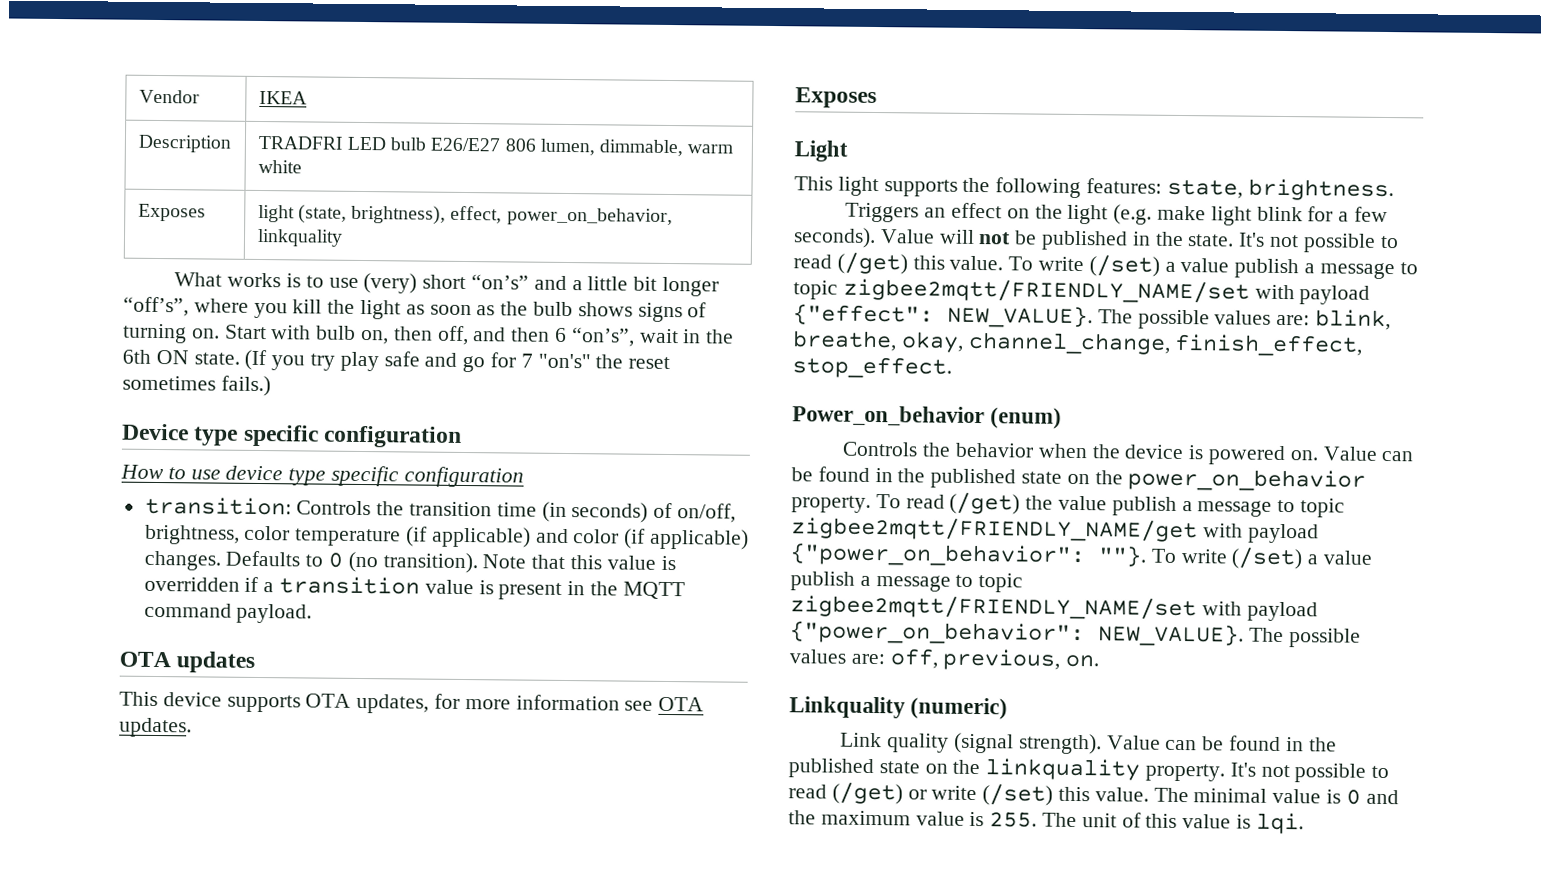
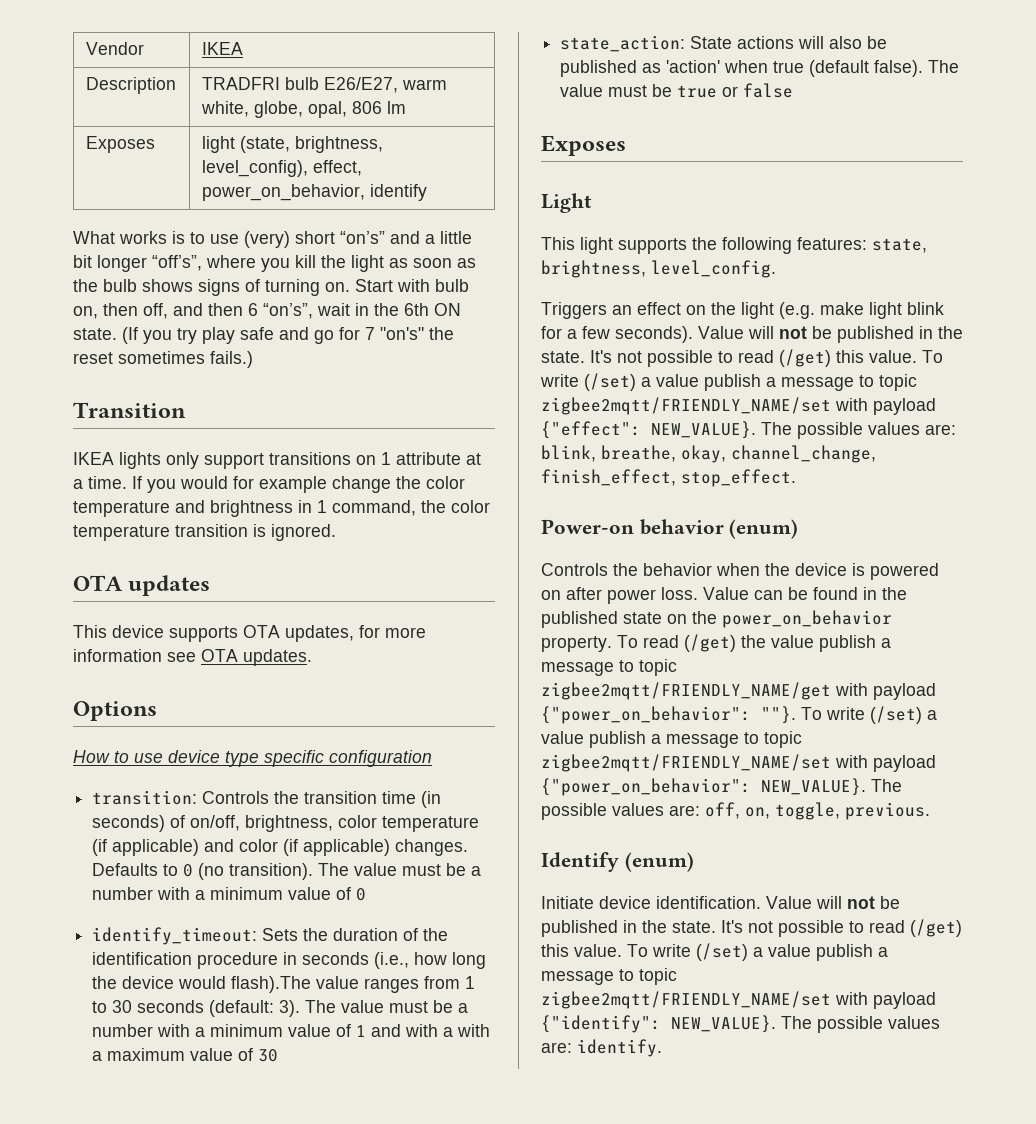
[346,136,734,157] [257,159,302,174] LED bulb E26/E27 806 lumen, dimmable, warm white -> [284,77,447,93] [200,101,406,118] bulb E26/E27, warm white, globe, opal, 806 lm
[351,204,447,225] brightness), -> [294,136,383,153] [201,160,308,177] brightness, level_config),
[256,228,343,247] linkquality -> [369,184,427,201] identify
[122,423,463,448] Device type specific configuration -> [73,402,186,418] [73,452,481,469] [73,476,465,493] [73,500,490,517] [73,524,336,541] [73,575,211,596] [73,625,426,642] [73,649,312,666] [73,701,157,721] Transition // IKEA lights only support transitions on 1 attribute at a time. If you would for example change the color temperature and brightness in 1 command, the color temperature transition is ignored. // OTA updates // This device supports OTA updates, for more information see OTA updates. // Options
[482,554,676,571] [143,576,685,600] [143,602,313,624] [119,651,256,673] [119,691,705,714] [119,717,192,738] Note that this value is overridden if a transition value is present in the MQTT command payload. // OTA updates // This device supports OTA updates, for more information see OTA updates. -> [318,863,482,876] [92,887,367,901] [92,927,449,945] [92,952,487,969] [92,976,476,993] [92,1000,469,1017] [92,1024,491,1037] [92,1048,279,1062] [560,35,888,52] [560,60,960,77] [560,83,794,98] The value must be a number with a minimum value of 0 // identify_timeout: Sets the duration of the identification procedure in seconds (i.e., how long the device would flash).The value ranges from 1 to 30 seconds (default: 3). The value must be a number with a minimum value of 1 and with a with a maximum value of 30 // state_action: State actions will also be published as 'action' when true (default false). The value must be true or false
[1247,178,1394,202] brightness. -> [541,260,776,278] brightness, level_config.
[792,405,985,428] Power_on_behavior -> [541,519,724,535] Power-on behavior
[1289,450,1318,461] on. -> [541,587,698,604] on after power loss.
[942,648,1100,671] [789,696,1009,720] [840,732,1337,755] [788,758,1390,783] [788,782,1399,806] [788,810,1304,835] previous, on. // Linkquality (numeric) // Link quality (signal strength). Value can be found in the published state on the linkquality property. It's not possible to read (/get) or write (/set) this value. The minimal value is 0 and the maximum value is 255. The unit of this value is lqi. -> [745,802,930,820] [541,852,694,872] [541,896,900,909] [541,919,962,937] [541,943,888,961] [541,968,677,985] [541,991,936,1009] [541,1015,940,1033] [541,1039,662,1057] on, toggle, previous. // Identify (enum) // Initiate device identification. Value will not be published in the state. It's not possible to read (/get) this value. To write (/set) a value publish a message to topic zigbee2mqtt/FRIENDLY_NAME/set with payload {"identify": NEW_VALUE}. The possible values are: identify.

